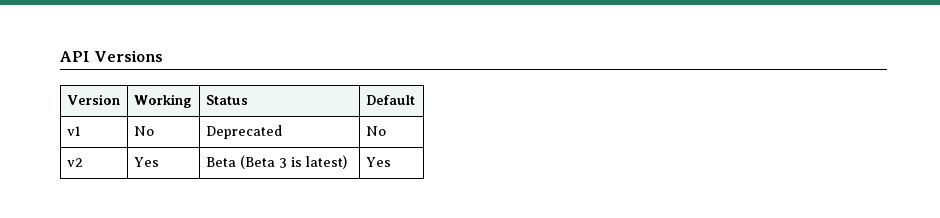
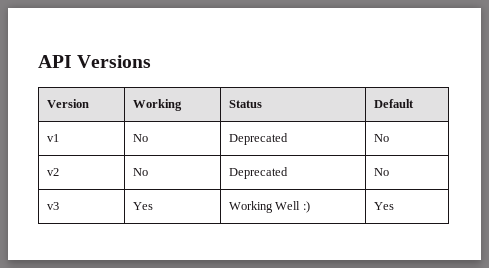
[133,157,159,167] [205,155,347,169] Yes | Beta (Beta 3 is latest) -> [132,168,148,176] [228,167,288,179] [373,168,389,176] [46,202,59,210] [132,202,153,210] [228,201,310,213] No | Deprecated | No // v3 | Yes | Working Well :)

